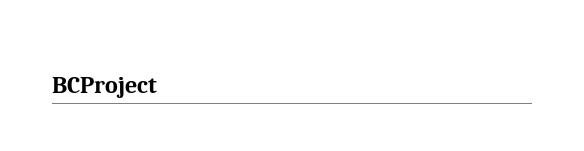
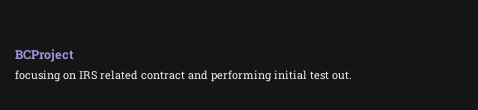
(157, 87) none -> [15,70,352,82] // focusing on IRS related contract and performing initial test out.

